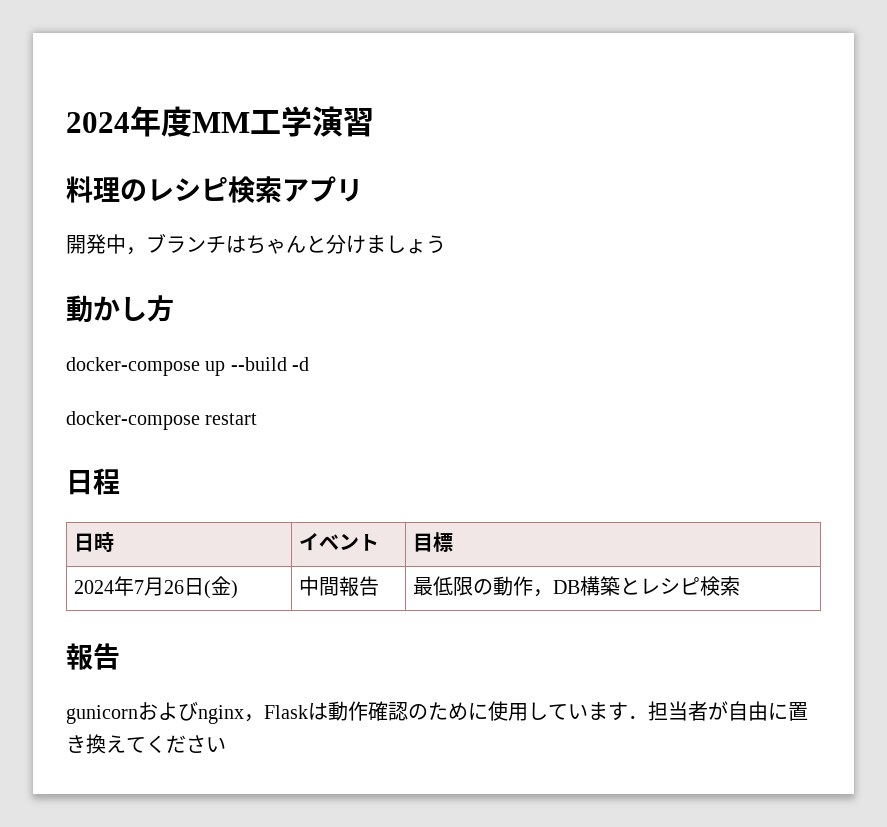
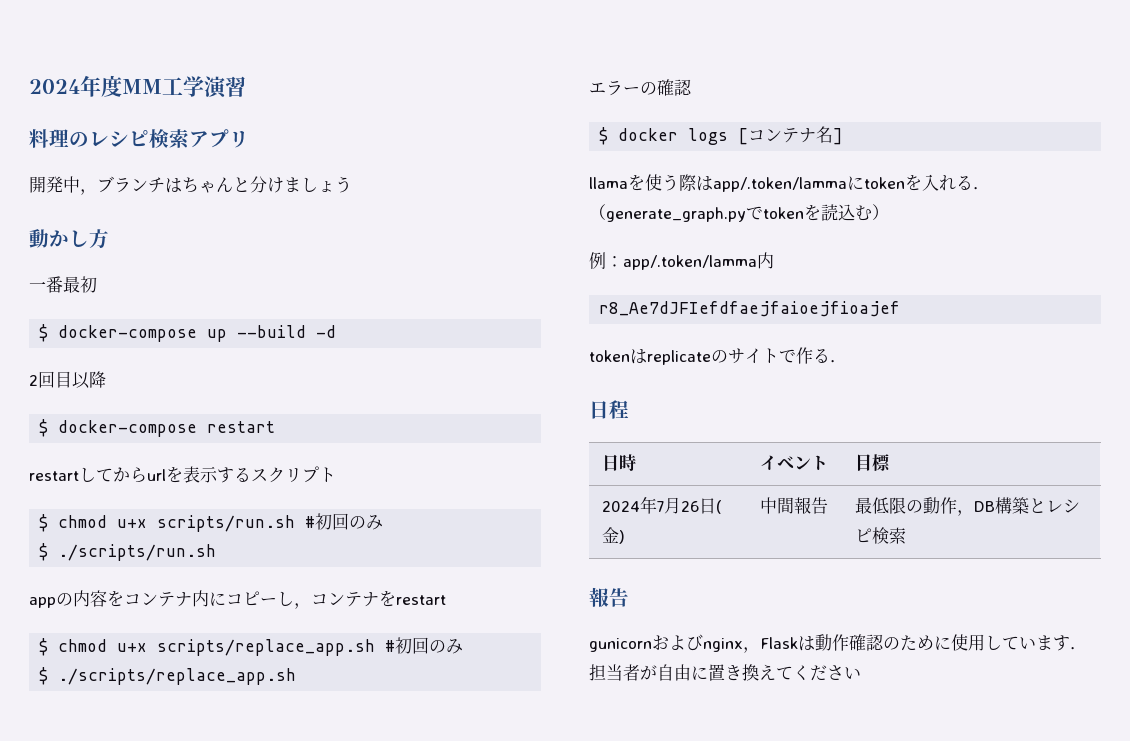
(174, 308) none -> [29,276,97,293] [39,324,49,342] 一番最初 // $
[66,411,258,430] docker-compose restart -> [29,371,106,389] [39,419,276,437] [29,466,336,483] [39,513,384,532] [39,543,217,561] [29,590,446,609] [39,637,464,656] [39,667,297,685] [589,79,692,96] [599,126,844,145] [589,174,990,192] [589,204,889,222] [589,252,774,270] [599,301,901,317] [589,347,847,365] 2回目以降 // $ docker-compose restart // restartしてからurlを表示するスクリプト // $ chmod u+x scripts/run.sh #初回のみ // $ ./scripts/run.sh // appの内容をコンテナ内にコピーし，コンテナをrestart // $ chmod u+x scripts/replace_app.sh #初回のみ // $ ./scripts/replace_app.sh // エラーの確認 // $ docker logs [コンテナ名] // llamaを使う際はapp/.token/lammaにtokenを入れる．（generate_graph.pyでtokenを読込む） // 例：app/.token/lamma内 // r8_Ae7dJFIefdfaejfaioejfioajef // tokenはreplicateのサイトで作る．

